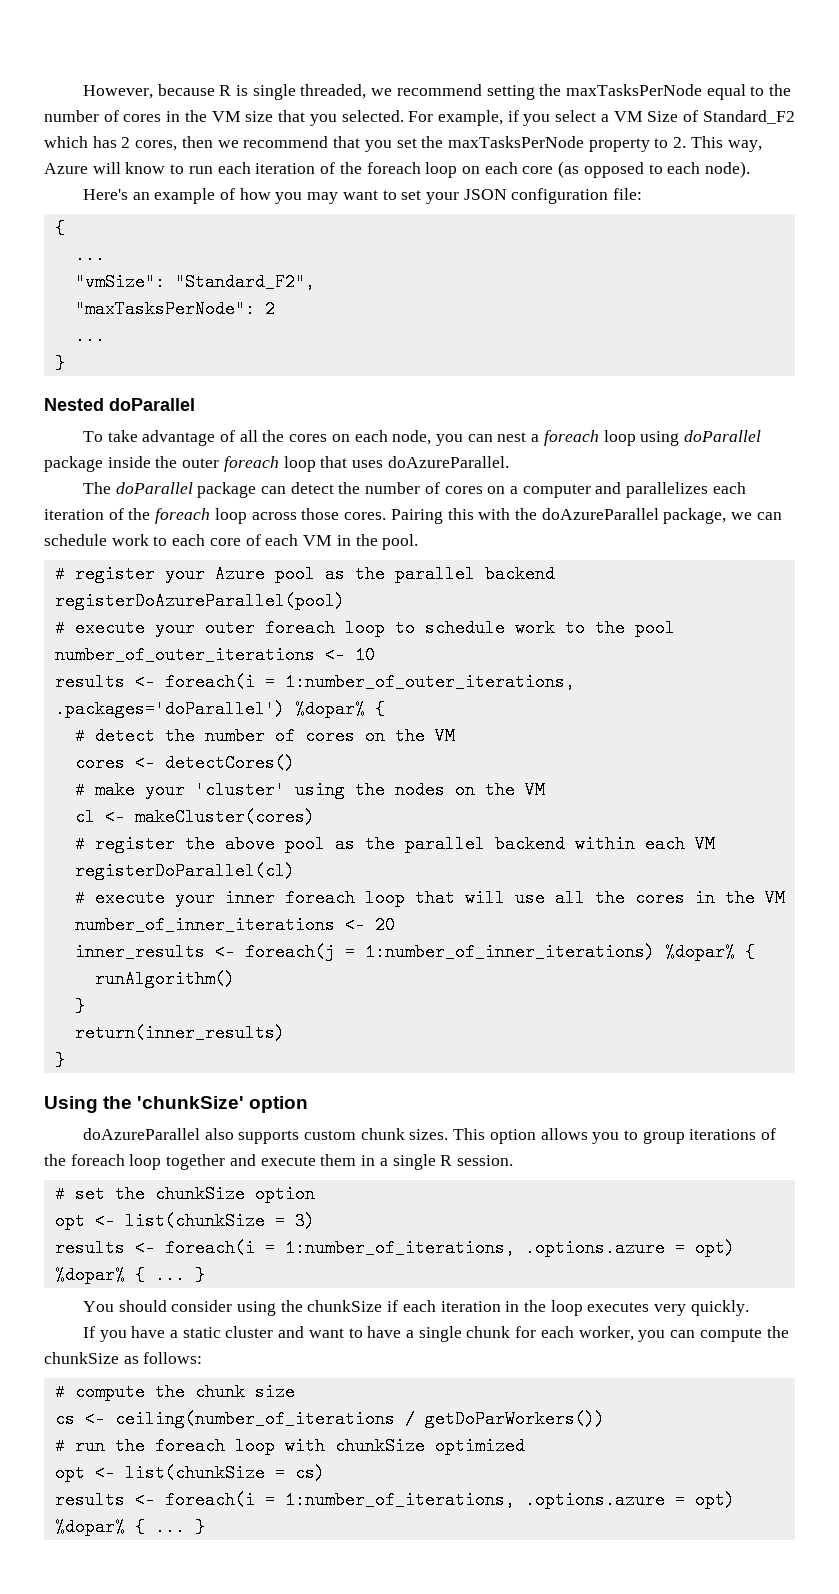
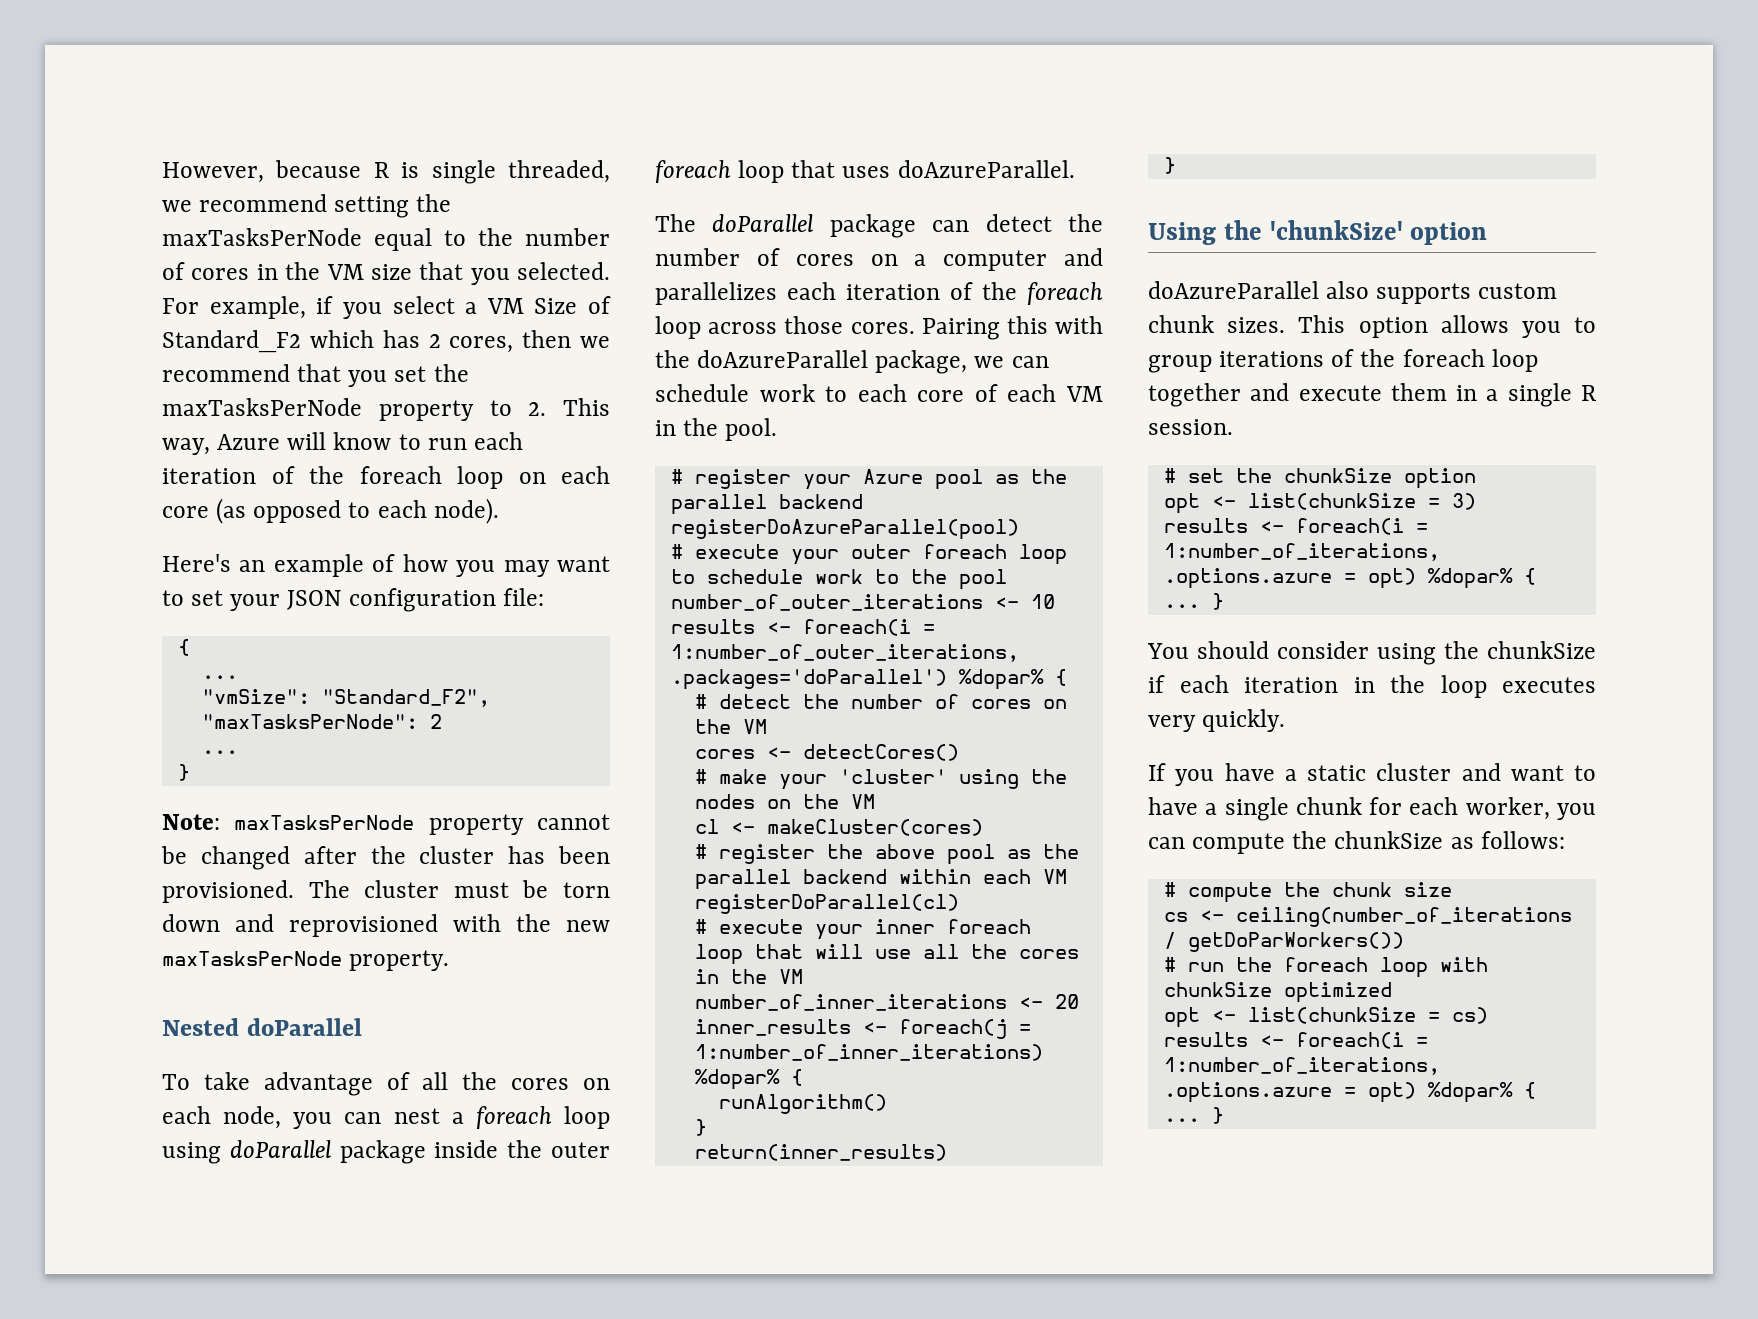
(65, 363) none -> [162,814,610,835] [161,846,610,870] [162,880,610,903] [162,914,610,937] [162,950,450,971] // Note: maxTasksPerNode property cannot be changed after the cluster has been provisioned. The cluster must be torn down and reprovisioned with the new maxTasksPerNode property.

